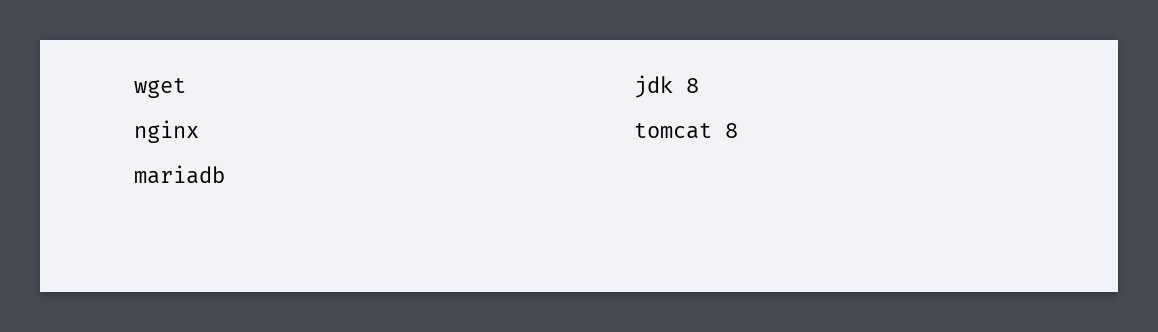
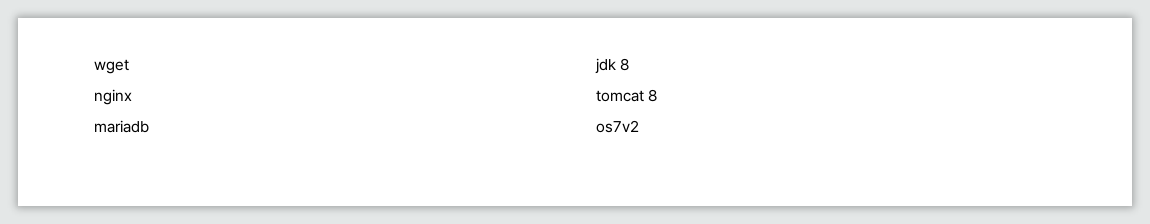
(738, 130) none -> [596,120,639,133] // os7v2

